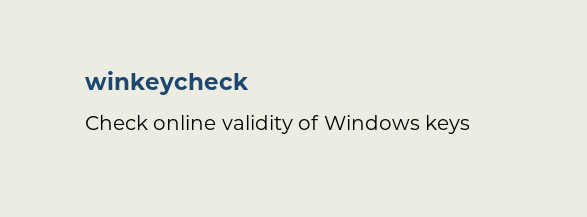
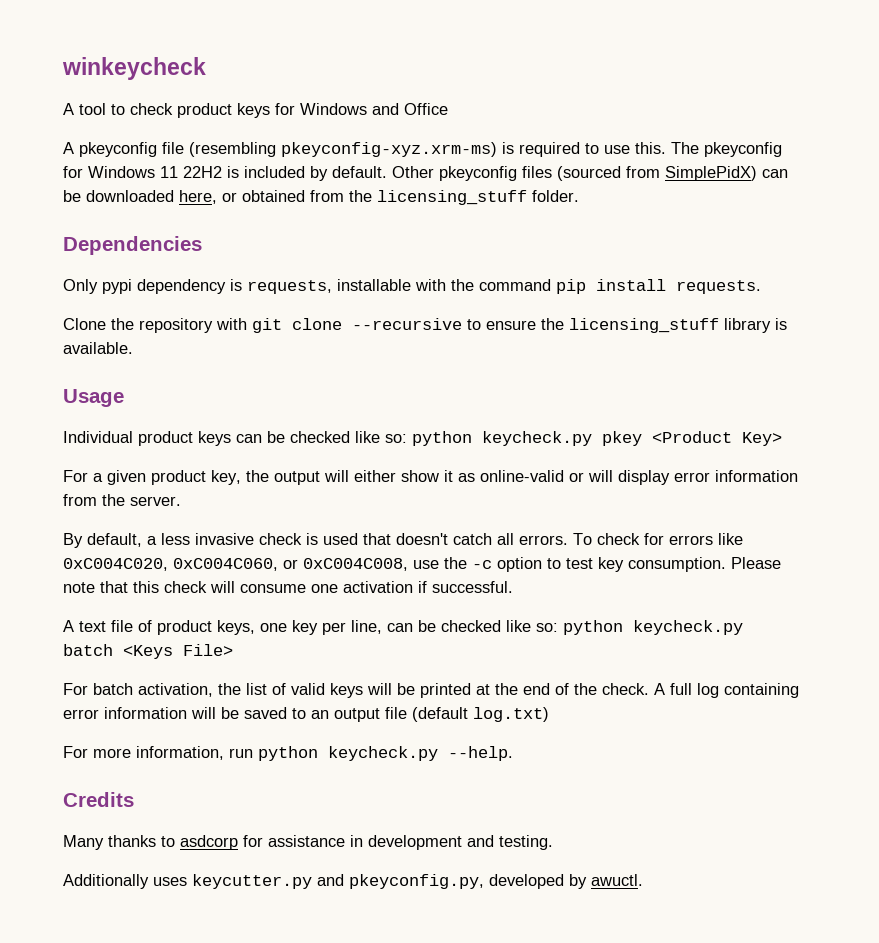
[85,115,470,134] Check online validity of Windows keys -> [63,103,448,118] [63,142,782,157] [63,166,788,181] [63,190,579,205] [63,236,202,255] [63,279,761,294] [63,318,787,333] [63,342,133,354] [63,389,124,407] [63,431,782,446] [63,470,798,485] [63,494,181,506] [63,533,743,548] [63,557,781,572] [63,581,513,593] [63,620,743,635] [63,644,233,659] [63,683,799,698] [63,707,549,722] [63,746,513,761] [63,792,134,807] [63,835,553,850] [63,874,643,889] A tool to check product keys for Windows and Office // A pkeyconfig file (resembling pkeyconfig-xyz.xrm-ms) is required to use this. The pkeyconfig for Windows 11 22H2 is included by default. Other pkeyconfig files (sourced from SimplePidX) can be downloaded here, or obtained from the licensing_stuff folder. // Dependencies // Only pypi dependency is requests, installable with the command pip install requests. // Clone the repository with git clone --recursive to ensure the licensing_stuff library is available. // Usage // Individual product keys can be checked like so: python keycheck.py pkey <Product Key> // For a given product key, the output will either show it as online-valid or will display error information from the server. // By default, a less invasive check is used that doesn't catch all errors. To check for errors like 0xC004C020, 0xC004C060, or 0xC004C008, use the -c option to test key consumption. Please note that this check will consume one activation if successful. // A text file of product keys, one key per line, can be checked like so: python keycheck.py batch <Keys File> // For batch activation, the list of valid keys will be printed at the end of the check. A full log containing error information will be saved to an output file (default log.txt) // For more information, run python keycheck.py --help. // Credits // Many thanks to asdcorp for assistance in development and testing. // Additionally uses keycutter.py and pkeyconfig.py, developed by awuctl.

